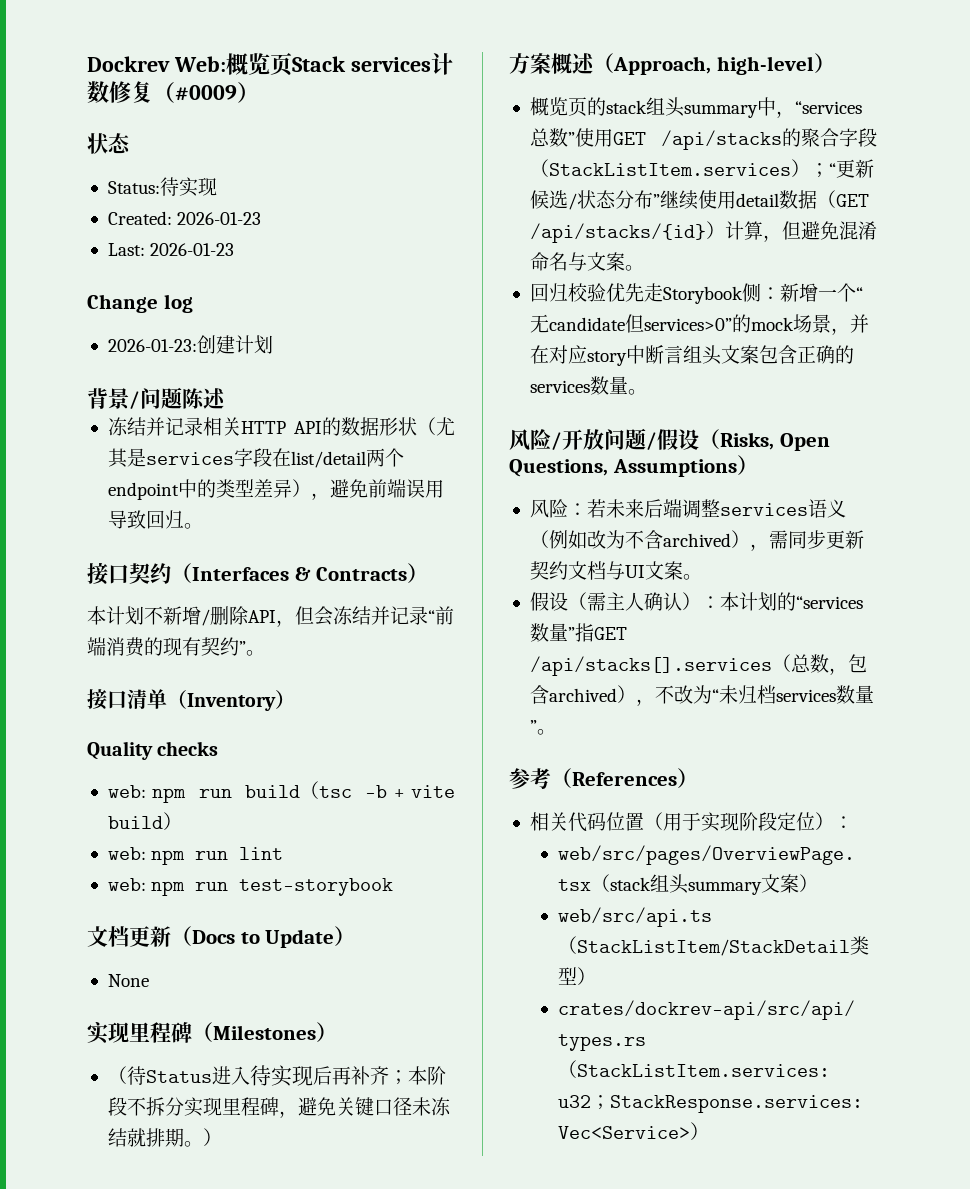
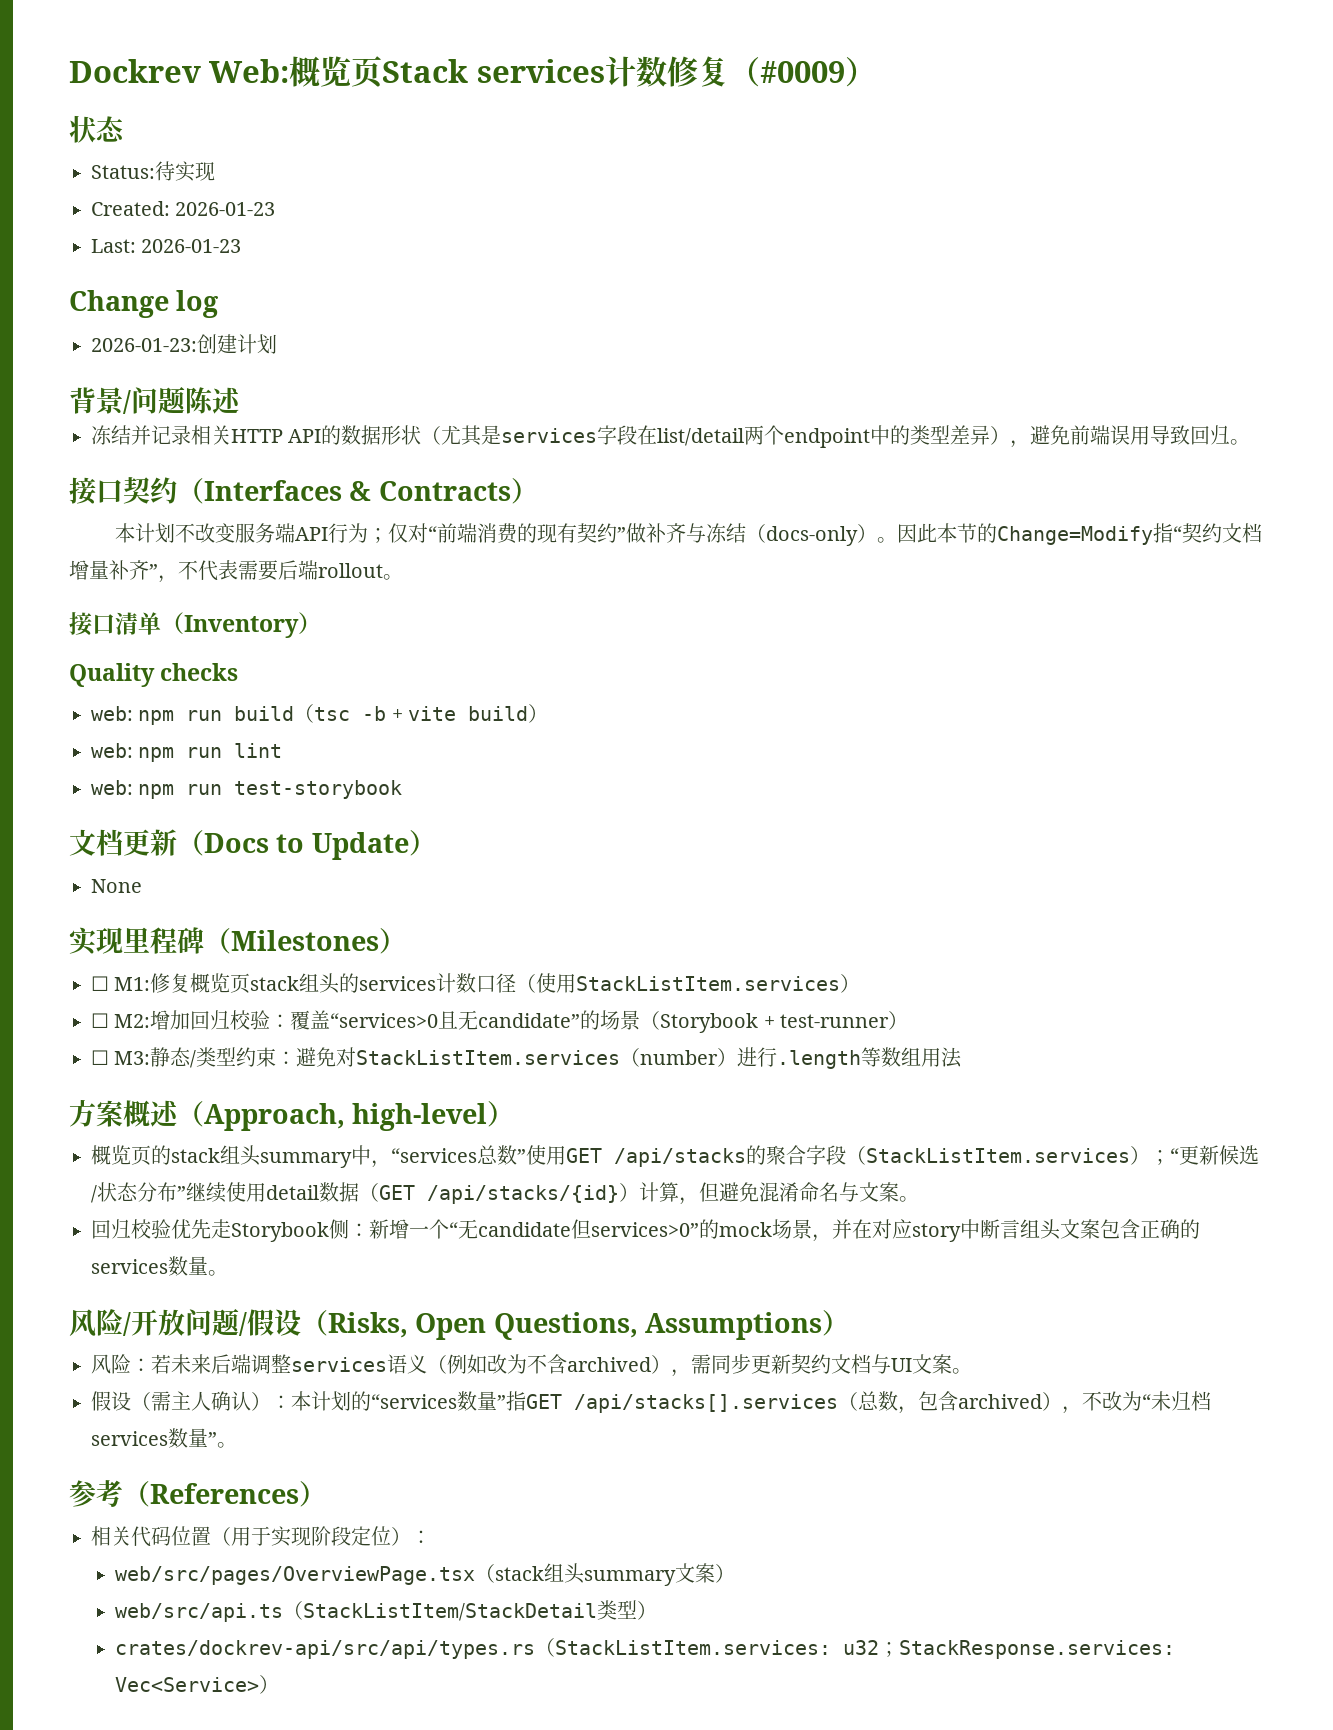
[163,606,428,627] 新增/删除API，但会冻结并记录 -> [195,523,429,543] 改变服务端API行为；仅对
(246, 647) none -> [626,523,1263,546] [69,560,383,583] 做补齐与冻结（docs-only）。因此本节的Change=Modify指“契约文档增量补齐”，不代表需要后端rollout
[107,1065,446,1087] [107,1097,451,1118] [107,1128,222,1147] （待Status进入待实现后再补齐；本阶段不拆分实现里程碑，避免关键口径未冻结就排期。） -> [91,973,861,994] [91,1010,909,1033] [91,1047,963,1069] ☐ M1:修复概览页stack组头的services计数口径（使用StackListItem.services） // ☐ M2:增加回归校验：覆盖“services>0且无candidate”的场景（Storybook + test-runner） // ☐ M3:静态/类型约束：避免对StackListItem.services（number）进行.length等数组用法

